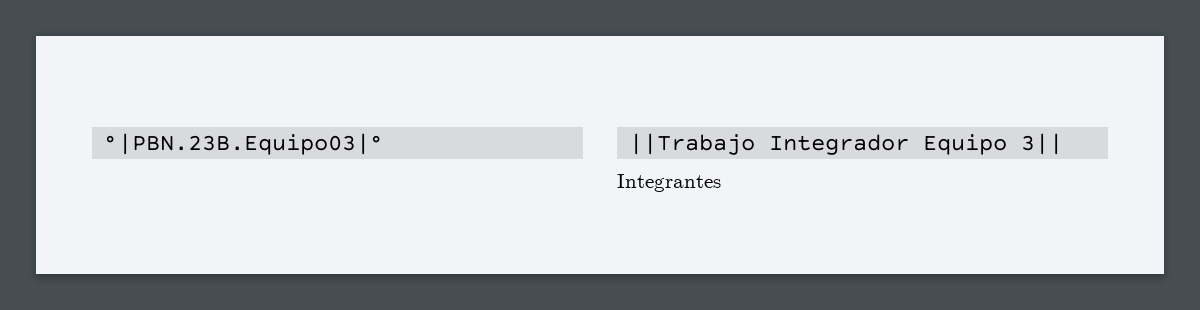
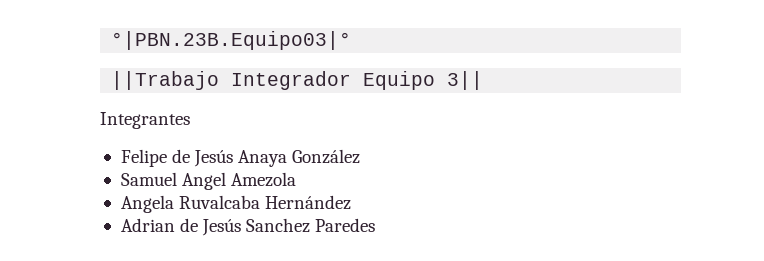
(721, 183) none -> [120,149,361,167] [120,172,297,190] [120,195,352,213] [120,218,376,236] // Felipe de Jesús Anaya González // Samuel Angel Amezola // Angela Ruvalcaba Hernández // Adrian de Jesús Sanchez Paredes

